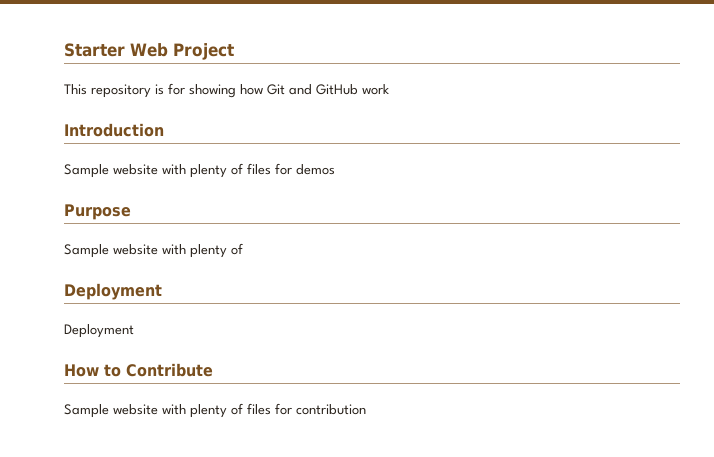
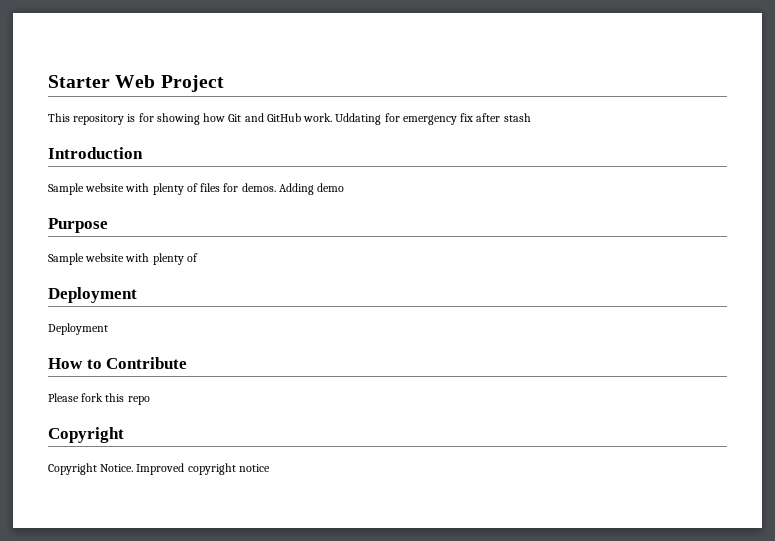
[362,84,389,95] work -> [303,113,531,125] work. Uddating for emergency fix after stash
[296,164,335,175] demos -> [241,183,345,195] demos. Adding demo
[64,403,366,418] Sample website with plenty of files for contribution -> [48,393,150,405] [48,427,124,443] [48,463,270,475] Please fork this repo // Copyright // Copyright Notice. Improved copyright notice

